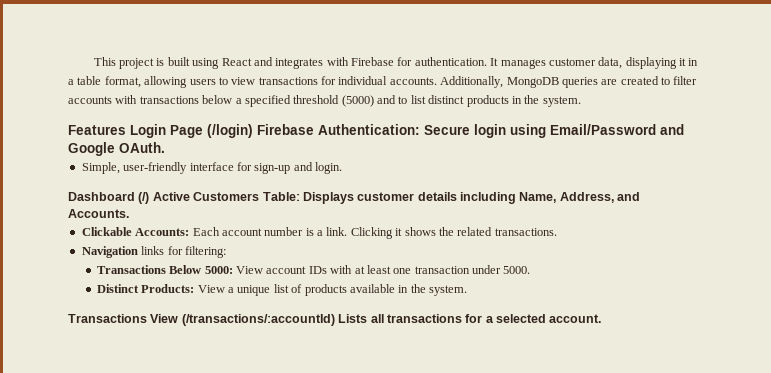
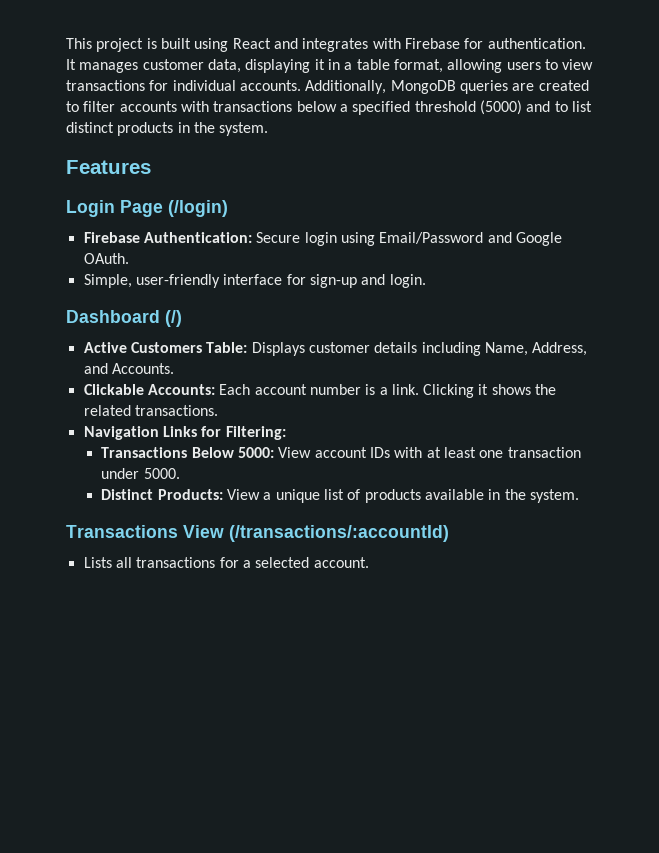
(126, 130) none -> (151, 167) //
(253, 131) none -> (228, 208) //
(150, 198) none -> (182, 318) //
[141,246,226,258] links for filtering: -> [162,426,286,440] Links for Filtering:
(335, 320) none -> (449, 533) //

